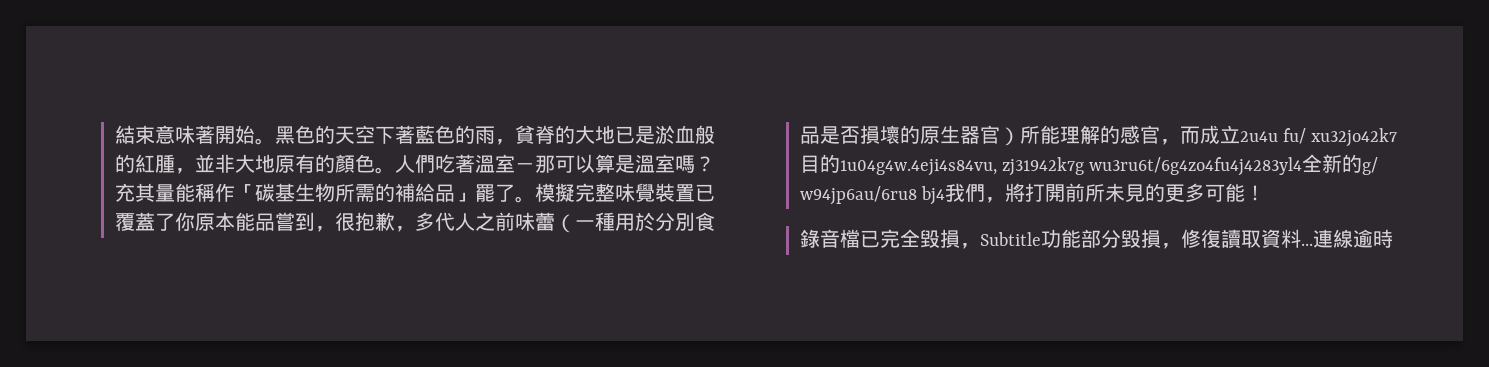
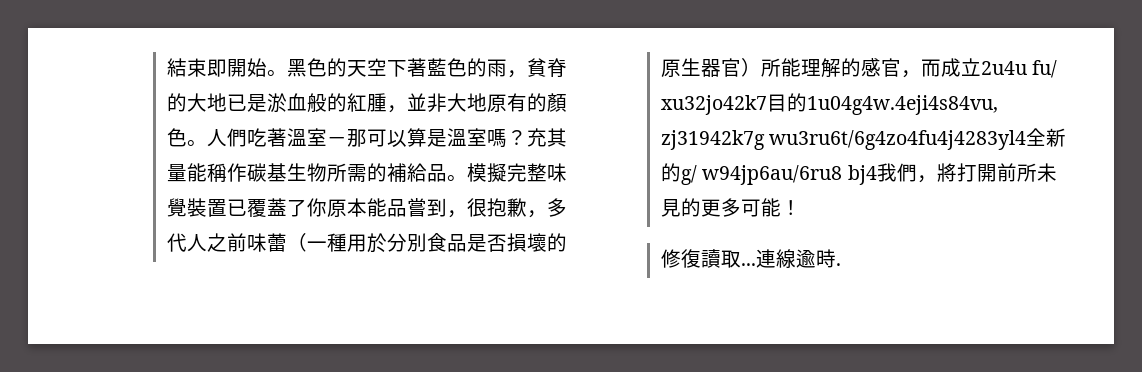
[154,125,215,144] 意味著 -> [207,59,228,77] 即
[234,184,255,200] 「 -> (248, 172) none
[454,184,515,202] 」罷了 -> (448, 173) none
[799,229,1181,249] 錄音檔已完全毀損，Subtitle功能部分毀損， -> (802, 207) none
[1260,229,1301,248] 資料 -> (742, 259) none
(1393, 238) none -> [836,263,842,266] .

